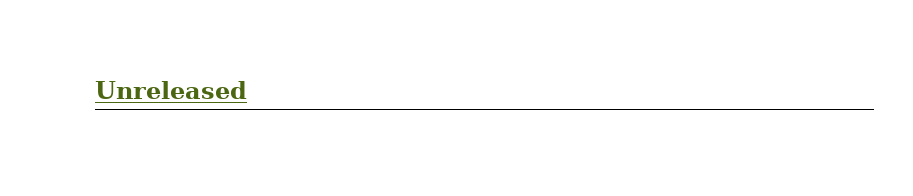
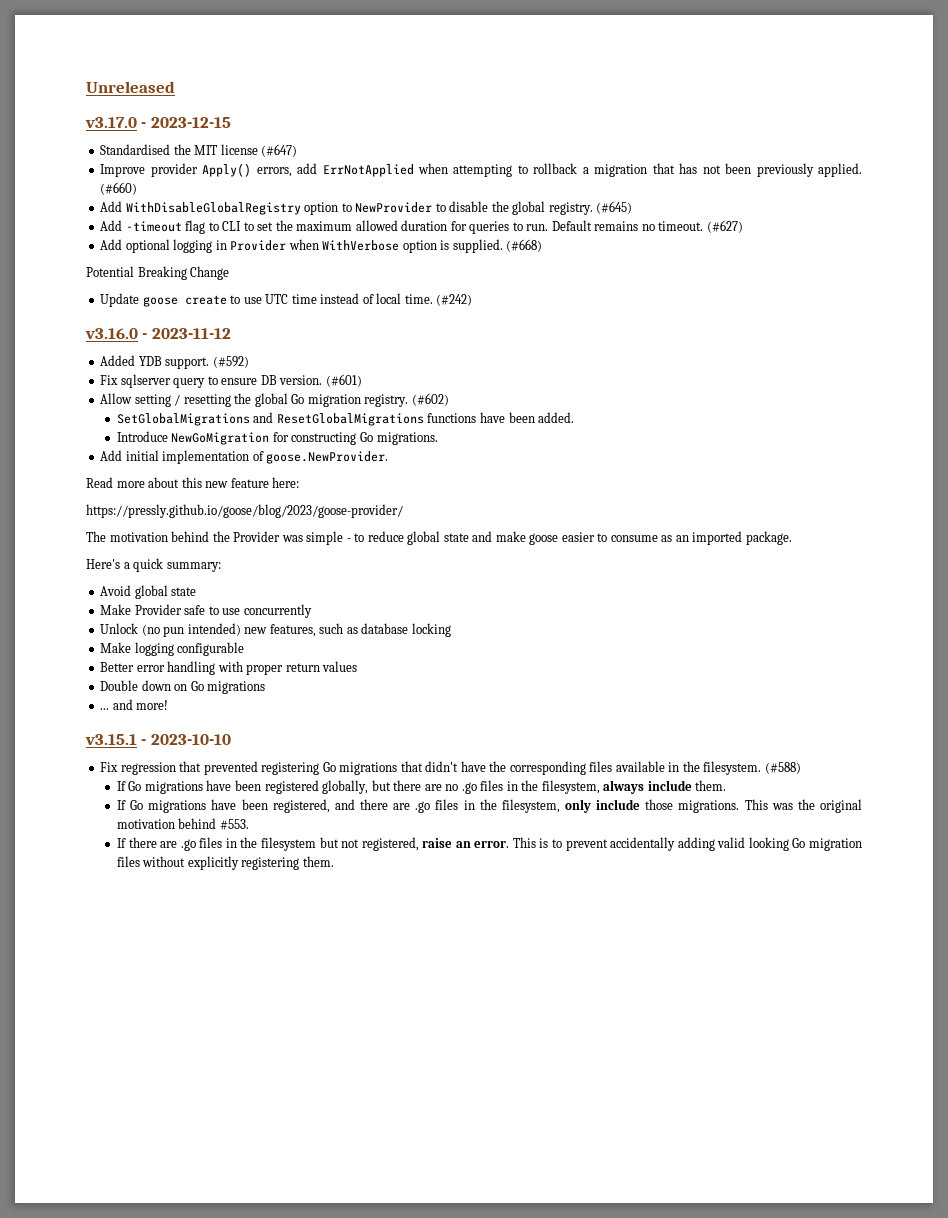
(247, 90) none -> [85,117,231,128] [100,144,298,157] [100,163,863,177] [100,182,138,195] [100,201,633,215] [100,220,743,234] [100,239,543,253] [86,266,230,280] [100,293,473,307] [85,328,231,339] [100,355,249,369] [100,374,362,388] [100,393,449,407] [116,412,575,426] [116,431,438,445] [100,450,389,464] [86,477,300,488] [86,504,403,518] [86,531,792,545] [86,558,221,572] [100,585,197,599] [100,604,312,618] [100,623,451,637] [100,642,245,656] [100,661,358,675] [100,680,266,694] [100,699,169,710] [85,734,231,745] [100,761,801,775] [116,780,727,794] [116,799,862,813] [116,818,249,830] [116,837,862,851] [116,856,334,870] // v3.17.0 - 2023-12-15 // Standardised the MIT license (#647) // Improve provider Apply() errors, add ErrNotApplied when attempting to rollback a migration that has not been previously applied. (#660) // Add WithDisableGlobalRegistry option to NewProvider to disable the global registry. (#645) // Add -timeout flag to CLI to set the maximum allowed duration for queries to run. Default remains no timeout. (#627) // Add optional logging in Provider when WithVerbose option is supplied. (#668) // Potential Breaking Change // Update goose create to use UTC time instead of local time. (#242) // v3.16.0 - 2023-11-12 // Added YDB support. (#592) // Fix sqlserver query to ensure DB version. (#601) // Allow setting / resetting the global Go migration registry. (#602) // SetGlobalMigrations and ResetGlobalMigrations functions have been added. // Introduce NewGoMigration for constructing Go migrations. // Add initial implementation of goose.NewProvider. // Read more about this new feature here: // https://pressly.github.io/goose/blog/2023/goose-provider/ // The motivation behind the Provider was simple - to reduce global state and make goose easier to consume as an imported package. // Here's a quick summary: // Avoid global state // Make Provider safe to use concurrently // Unlock (no pun intended) new features, such as database locking // Make logging configurable // Better error handling with proper return values // Double down on Go migrations // ... and more! // v3.15.1 - 2023-10-10 // Fix regression that prevented registering Go migrations that didn't have the corresponding files available in the filesystem. (#588) // If Go migrations have been registered globally, but there are no .go files in the filesystem, always include them. // If Go migrations have been registered, and there are .go files in the filesystem, only include those migrations. This was the original motivation behind #553. // If there are .go files in the filesystem but not registered, raise an error. This is to prevent accidentally adding valid looking Go migration files without explicitly registering them.

